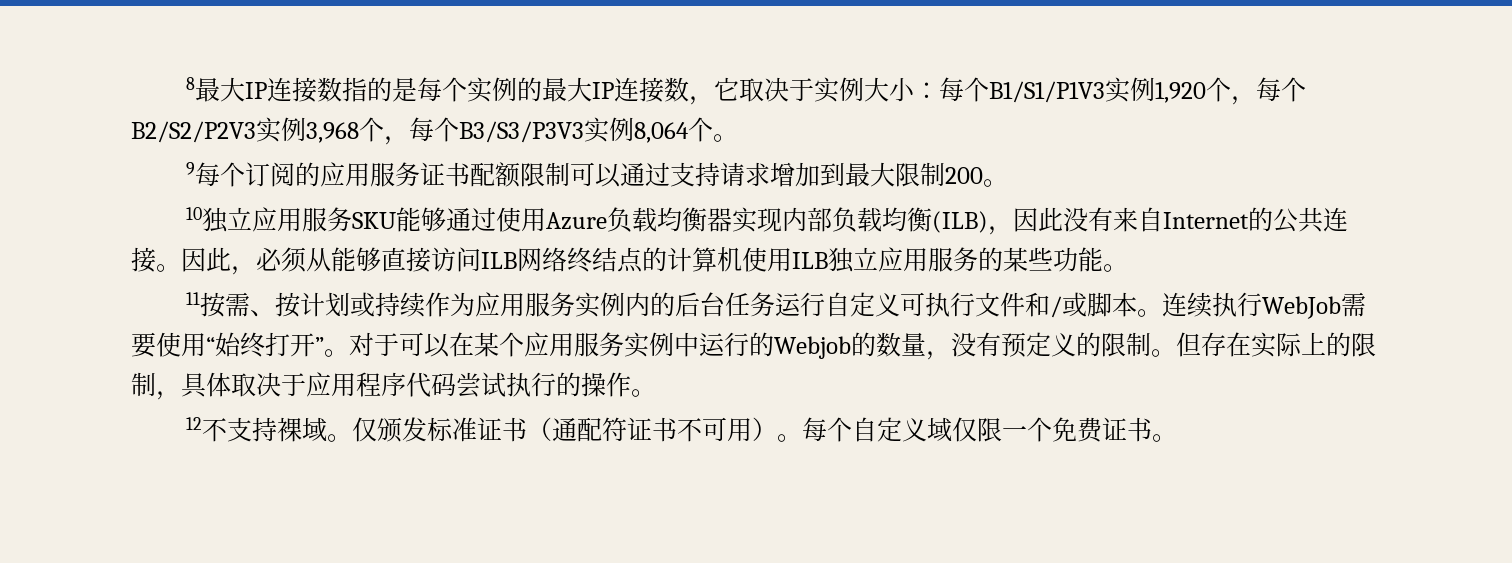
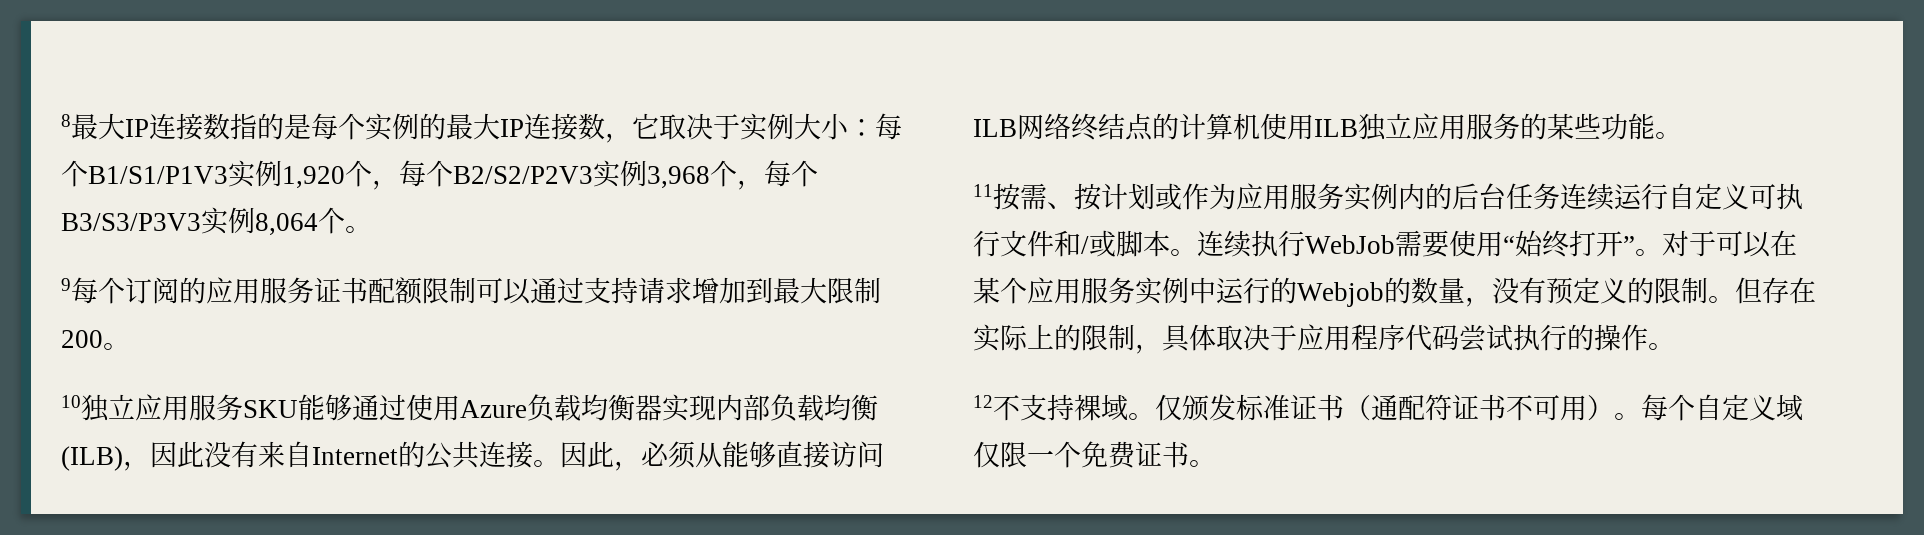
[374,292,425,317] 持续 -> (1182, 196) none
(775, 304) none -> [1560,183,1614,210] 连续

